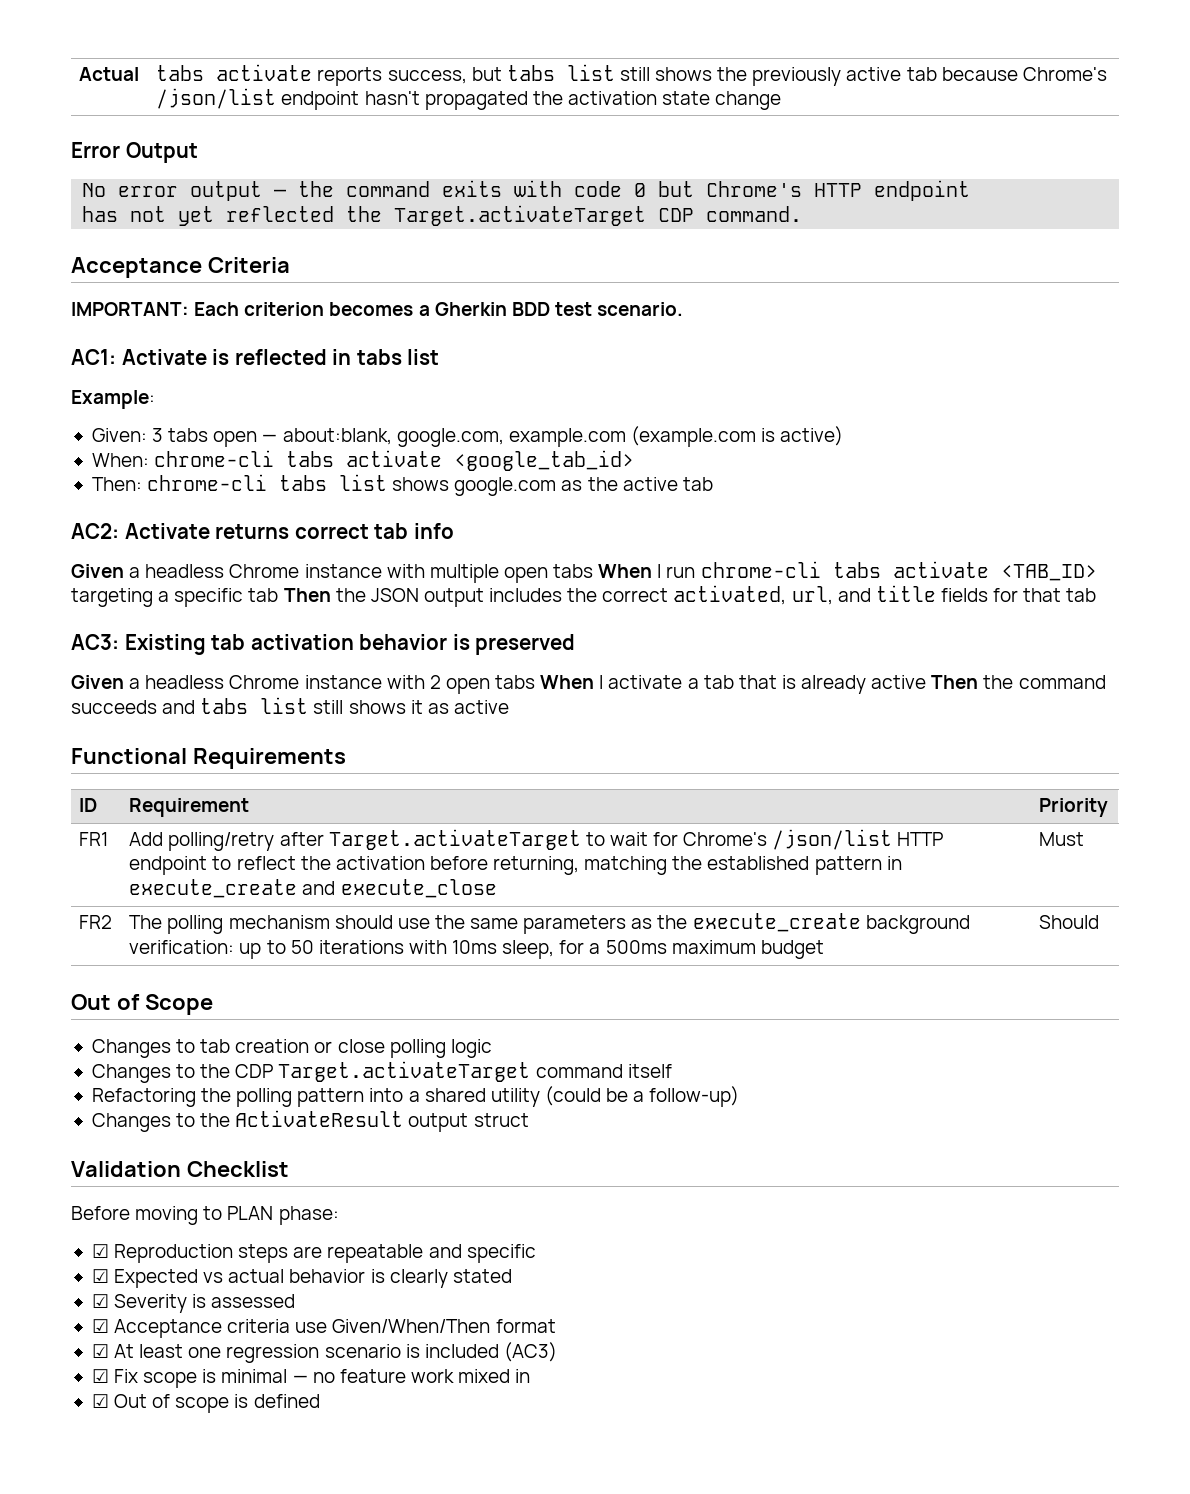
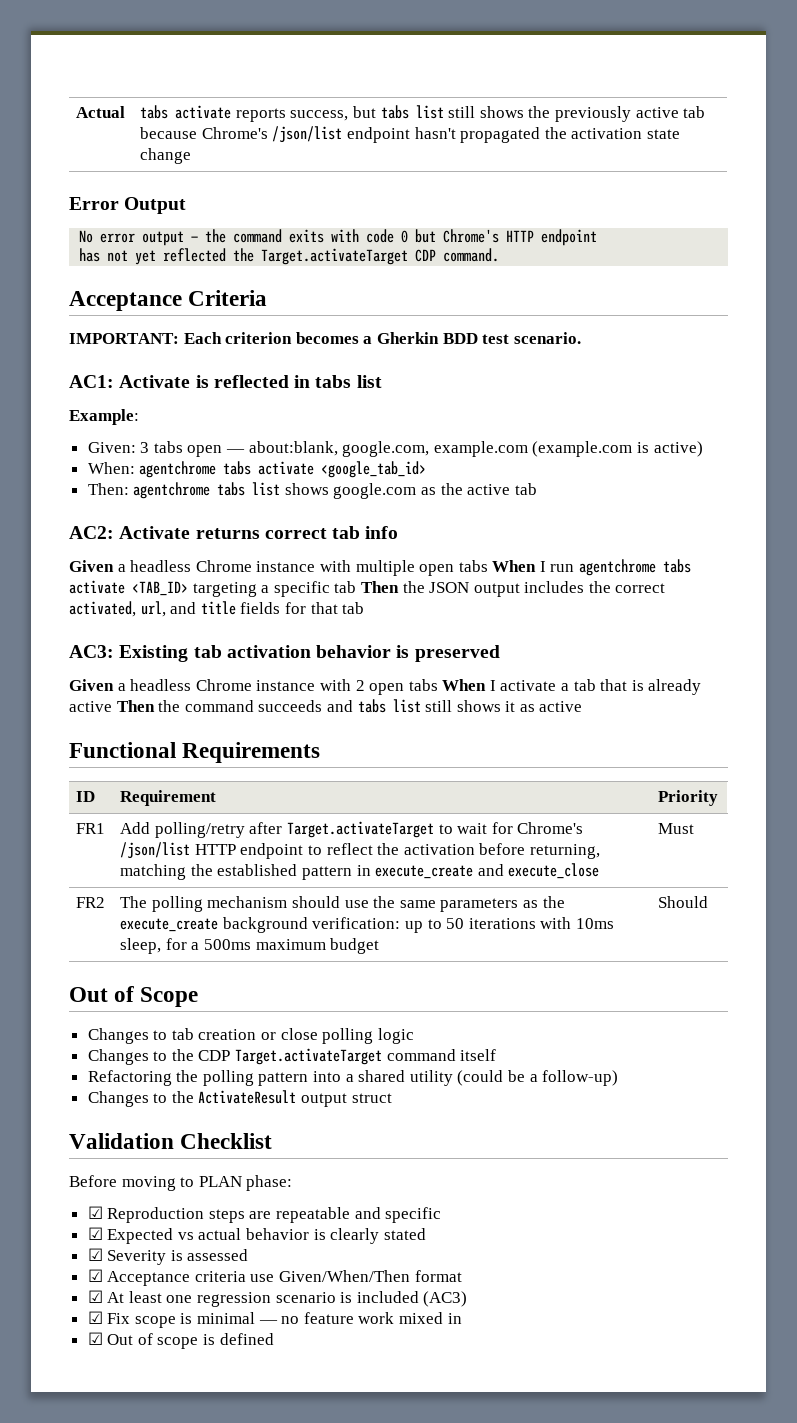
[154,450,275,467] chrome-cli -> [139,461,217,478] agentchrome
[147,474,268,491] chrome-cli -> [133,482,211,499] agentchrome
[700,561,821,578] chrome-cli -> [579,559,657,576] agentchrome

